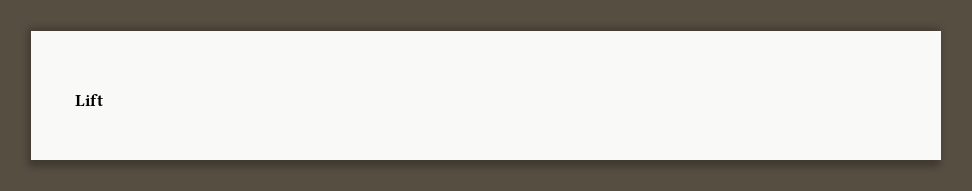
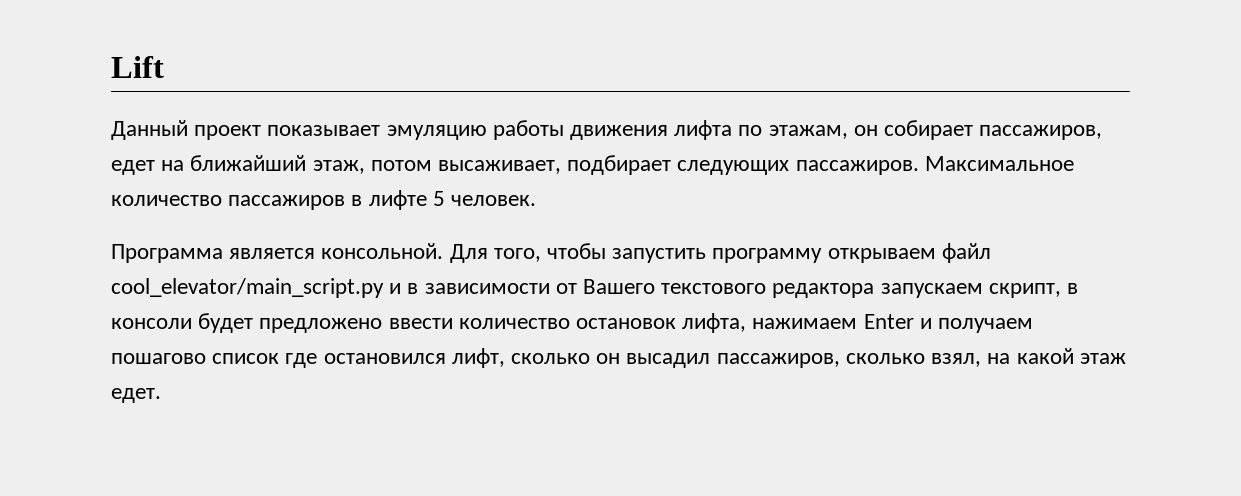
(103, 100) none -> [111,120,1103,140] [111,155,1074,175] [111,190,537,210] [111,243,991,263] [111,278,1079,298] [111,313,1034,333] [111,348,1126,368] [111,388,161,403] // Данный проект показывает эмуляцию работы движения лифта по этажам, он собирает пассажиров, едет на ближайший этаж, потом высаживает, подбирает следующих пассажиров. Максимальное количество пассажиров в лифте 5 человек. // Программа является консольной. Для того, чтобы запустить программу открываем файл cool_elevator/main_script.py и в зависимости от Вашего текстового редактора запускаем скрипт, в консоли будет предложено ввести количество остановок лифта, нажимаем Enter и получаем пошагово список где остановился лифт, сколько он высадил пассажиров, сколько взял, на какой этаж едет.

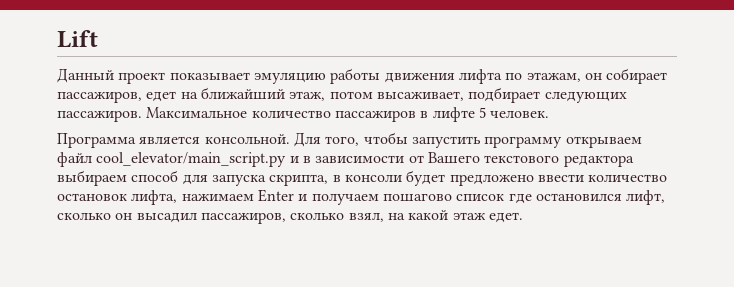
[880,283,1061,298] запускаем скрипт, -> [57,170,329,186] выбираем способ для запуска скрипта,

